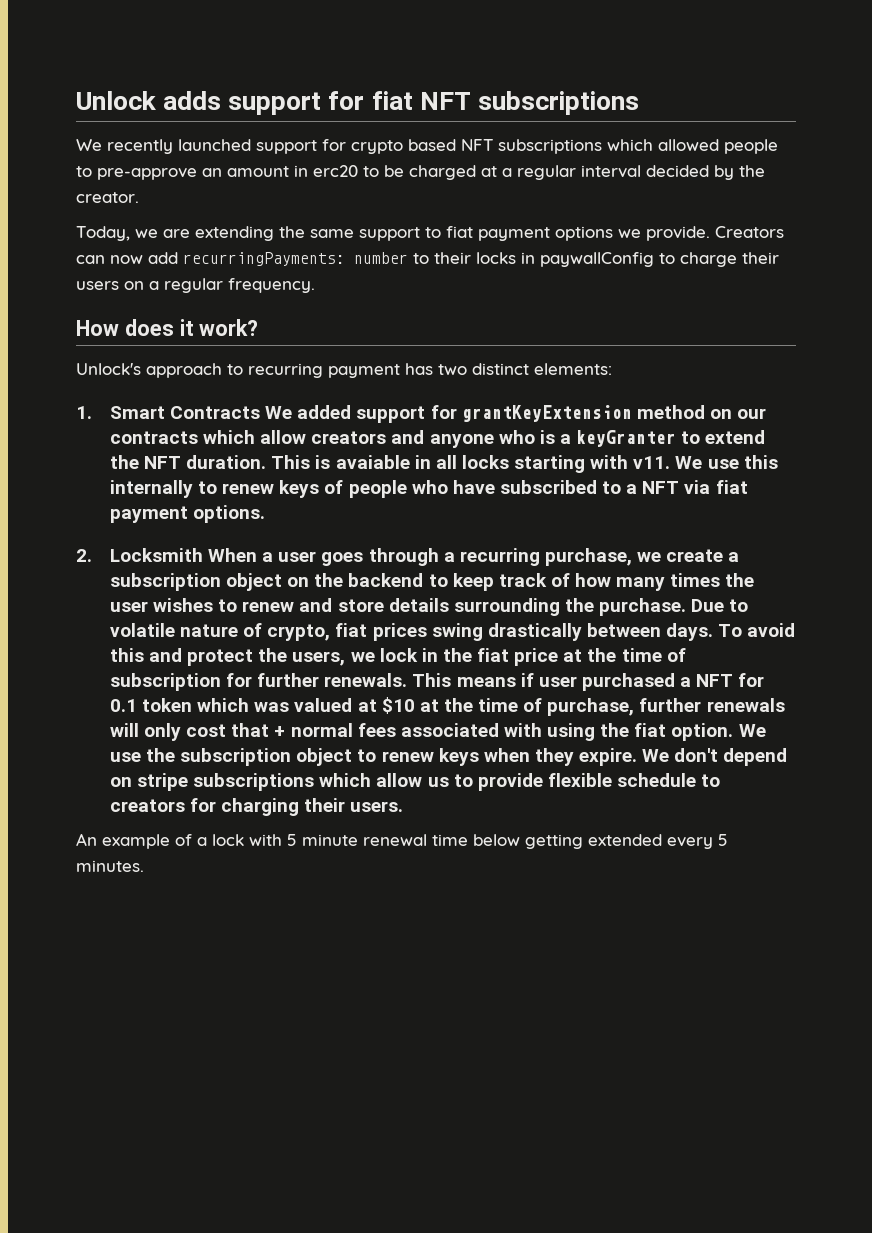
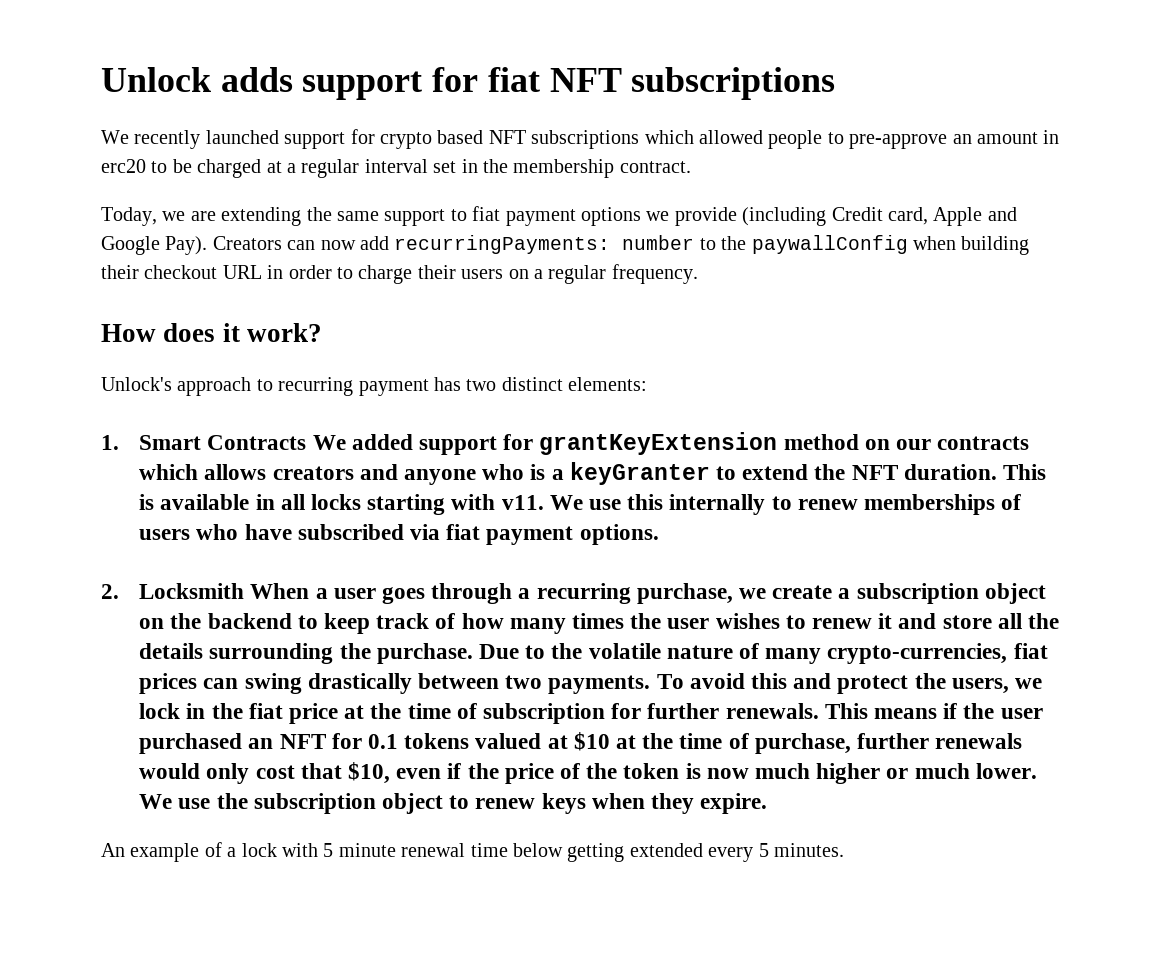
[646,165,765,180] [76,192,139,203] decided by the creator. -> [433,159,691,178] set in the membership contract.
[646,226,710,241] provide. -> [674,207,1017,226] [101,236,208,255] provide (including Credit card, Apple and Google Pay).
[434,252,654,267] their locks in paywallConfig -> [721,235,1030,255] [101,265,332,279] the paywallConfig when building their checkout URL in order
[260,430,307,444] allow -> [204,464,267,480] allows
[335,455,410,469] avaiable -> [160,494,250,510] available
[279,480,680,498] keys of people who have subscribed to a NFT -> [864,494,1022,515] [139,524,404,540] memberships of users who have subscribed
(295, 606) none -> [878,613,893,629] it
(384, 605) none -> [997,613,1060,629] all the
(749, 605) none -> [551,643,583,659] the
[267,624,331,641] crypto, -> [765,643,1008,664] many crypto-currencies,
(427, 632) none -> [203,678,239,689] can
[666,623,714,641] days. -> [505,675,651,694] two payments.
(534, 680) none -> [963,703,995,719] the
[680,677,692,687] a -> [248,738,274,749] an
[141,698,290,712] token which was -> [404,733,470,749] tokens
[109,723,139,737] will -> [139,763,201,779] would
[274,723,734,741] + normal fees associated with using the fiat option. -> [347,762,1037,784] $10, even if the price of the token is now much higher or much lower.
[642,748,788,766] [109,773,721,791] [109,798,404,816] We don't depend on stripe subscriptions which allow us to provide flexible schedule to creators for charging their users. -> (768, 803) none

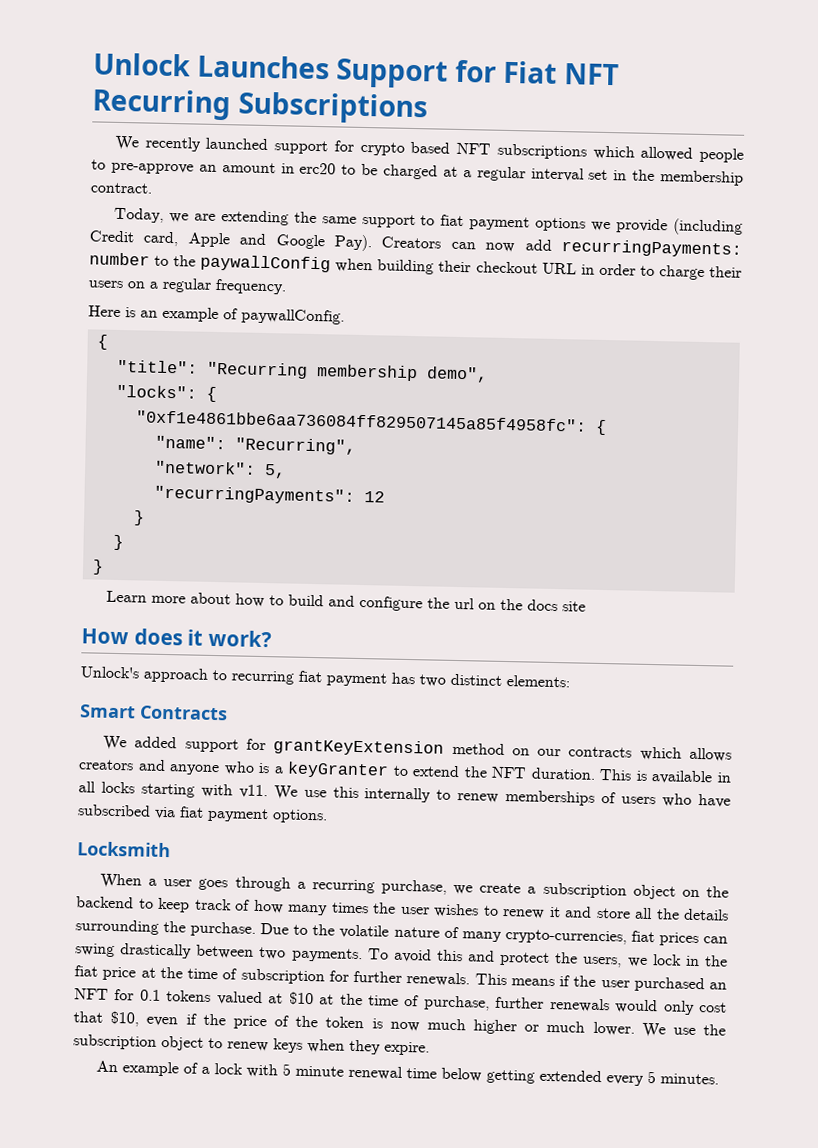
[220,67,836,100] adds support for fiat NFT subscriptions -> [196,54,619,89] [92,88,428,125] Launches Support for Fiat NFT Recurring Subscriptions
(698, 274) none -> [88,305,345,325] [96,334,108,350] [116,359,488,383] [115,384,217,402] [135,410,607,436] [154,435,356,455] [154,460,286,479] [153,485,385,505] [132,510,145,526] [112,534,124,551] [91,559,104,575] [106,590,587,612] // Here is an example of paywallConfig. // { // "title": "Recurring membership demo", // "locks": { // "0xf1e4861bbe6aa736084ff829507145a85f4958fc": { // "name": "Recurring", // "network": 5, // "recurringPayments": 12 // } // } // } // Learn more about how to build and configure the url on the docs site
(354, 386) none -> [298,670,322,683] fiat
[101,435,119,450] 1. -> (570, 681) none
(307, 442) none -> (228, 713) //
[101,584,119,599] 2. -> (328, 816) none
(245, 591) none -> (171, 849) //

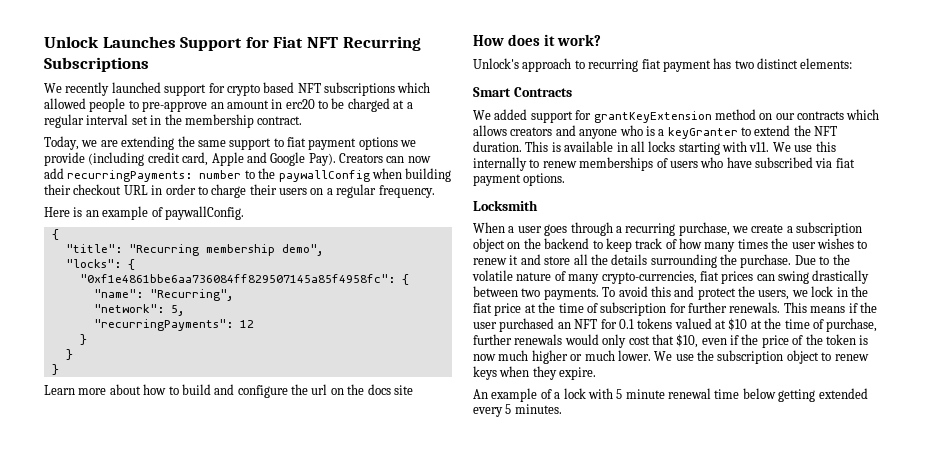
[89,230,134,243] Credit -> [147,152,180,163] credit

